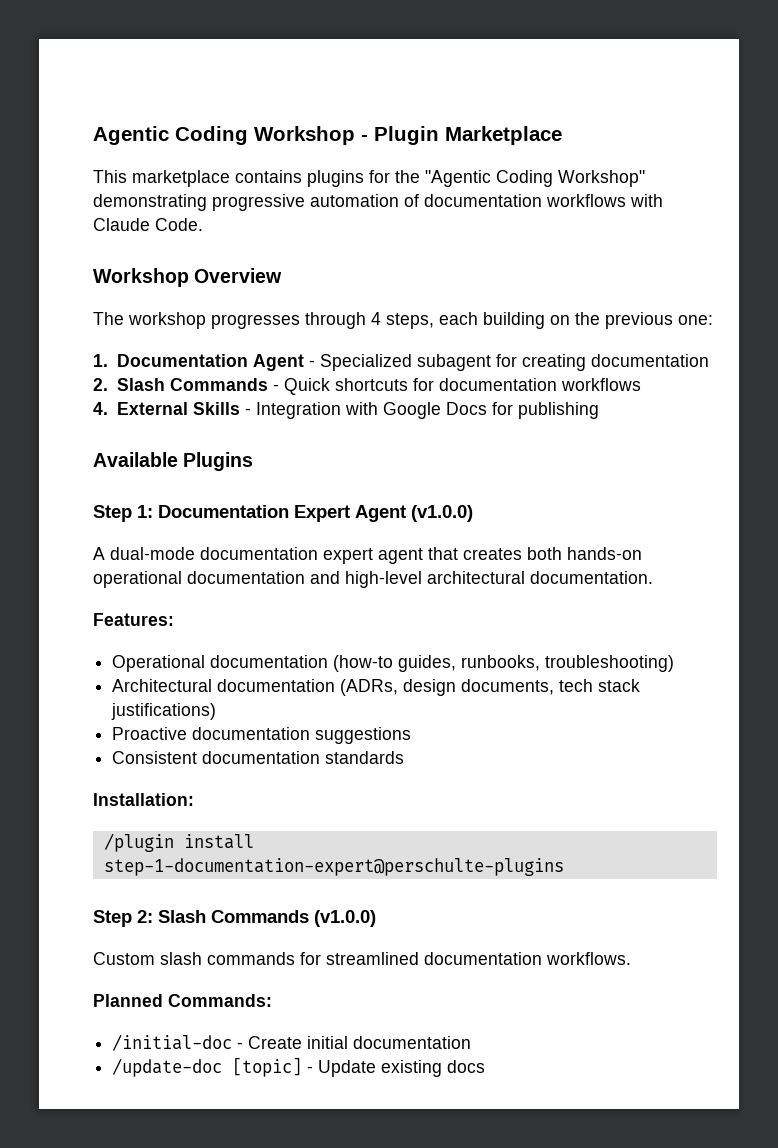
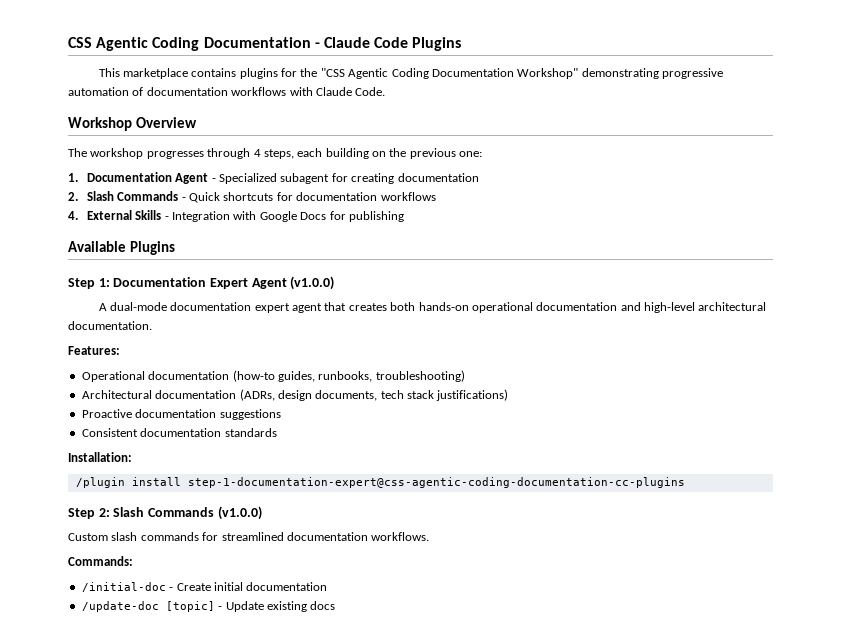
[93,126,562,145] Agentic Coding Workshop - Plugin Marketplace -> [68,37,462,51] CSS Agentic Coding Documentation - Claude Code Plugins
[425,170,553,187] "Agentic Coding -> [320,68,514,79] "CSS Agentic Coding Documentation
[103,858,564,876] step-1-documentation-expert@perschulte-plugins -> [187,477,685,488] step-1-documentation-expert@css-agentic-coding-documentation-cc-plugins
[93,994,163,1007] Planned -> (430, 536) none

